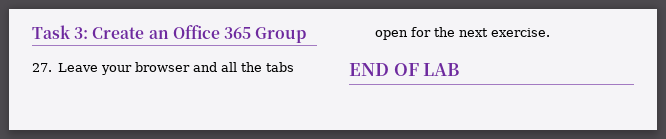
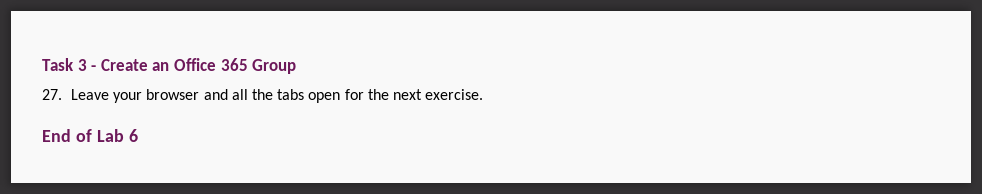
[74,27,89,39] 3: -> [77,59,97,71] 3 -
[349,63,460,76] END OF LAB -> [42,129,138,142] End of Lab 6

